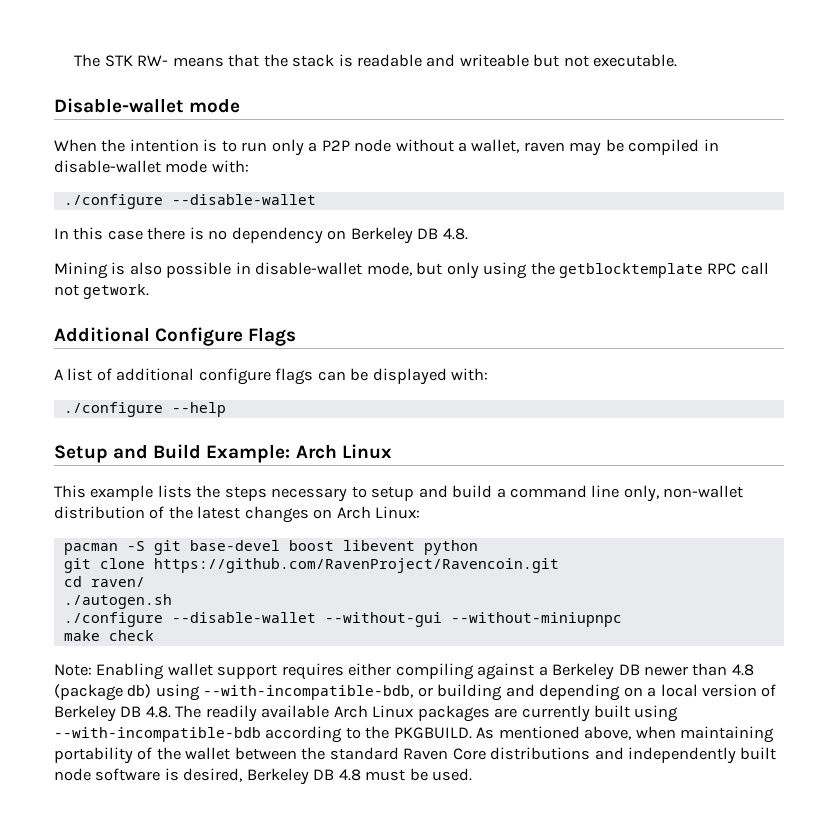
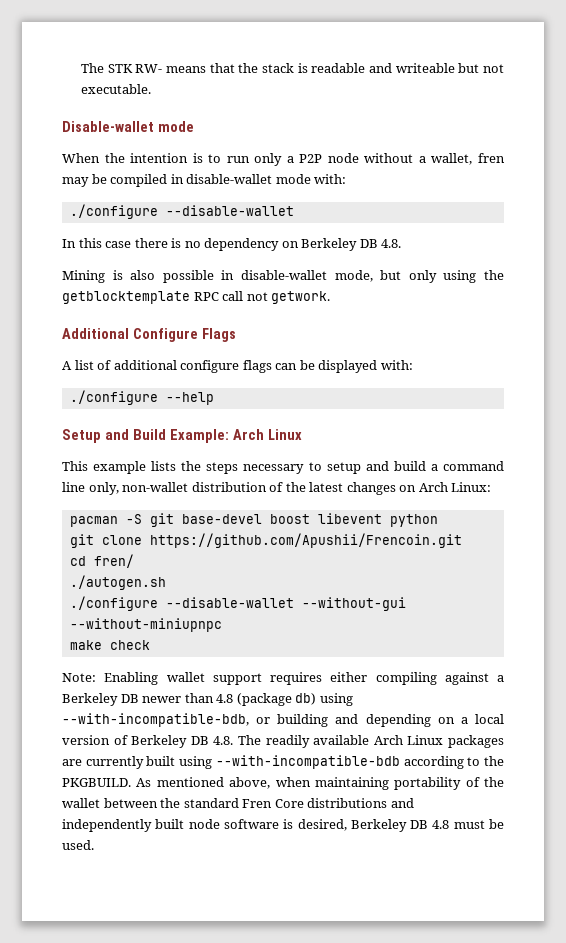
[523,142,565,152] raven -> [478,153,506,163] fren
[153,558,559,573] https://github.com/RavenProject/Ravencoin.git -> [149,533,462,548] https://github.com/Apushii/Frencoin.git
[90,577,145,587] raven/ -> [93,554,134,568] fren/
[403,748,449,760] Raven -> [242,799,273,808] Fren

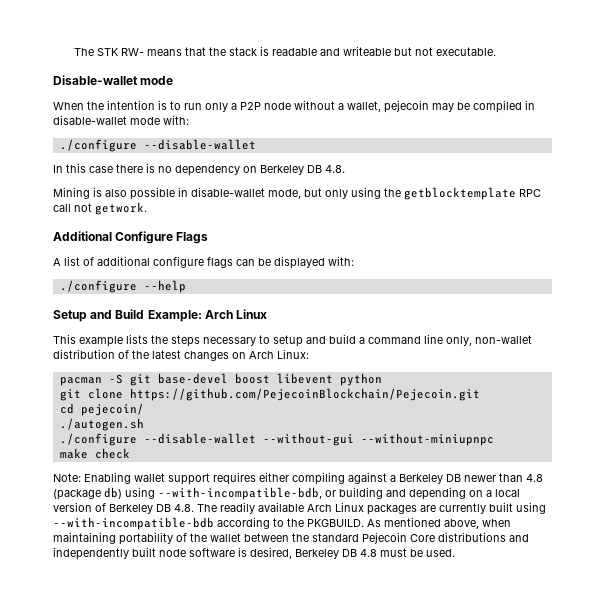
[478,153,506,163] fren -> [384,100,429,113] pejecoin
[149,533,462,548] https://github.com/Apushii/Frencoin.git -> [129,388,480,401] https://github.com/PejecoinBlockchain/Pejecoin.git
[93,554,134,568] fren/ -> [80,403,144,416] pejecoin/
[242,799,273,808] Fren -> [362,532,407,544] Pejecoin

